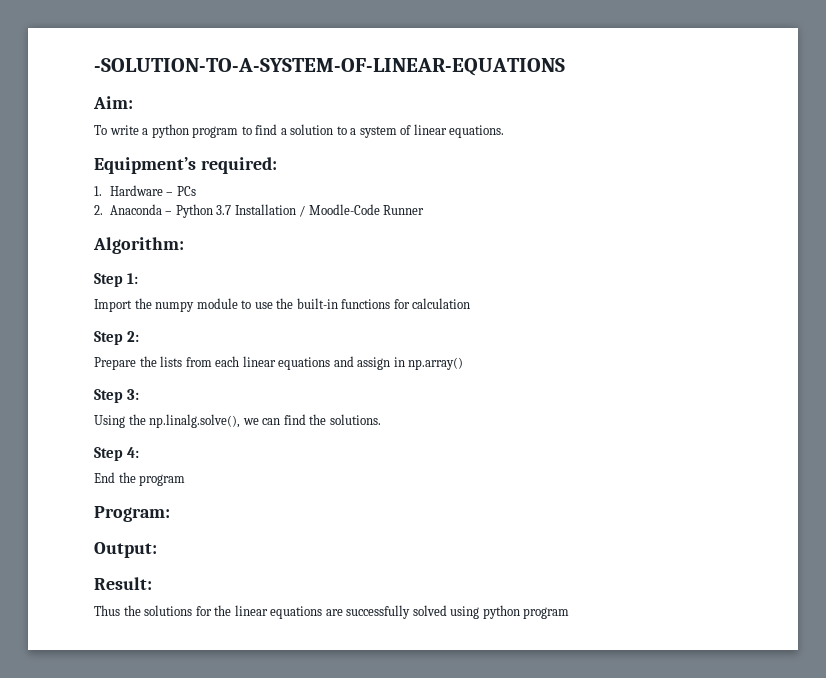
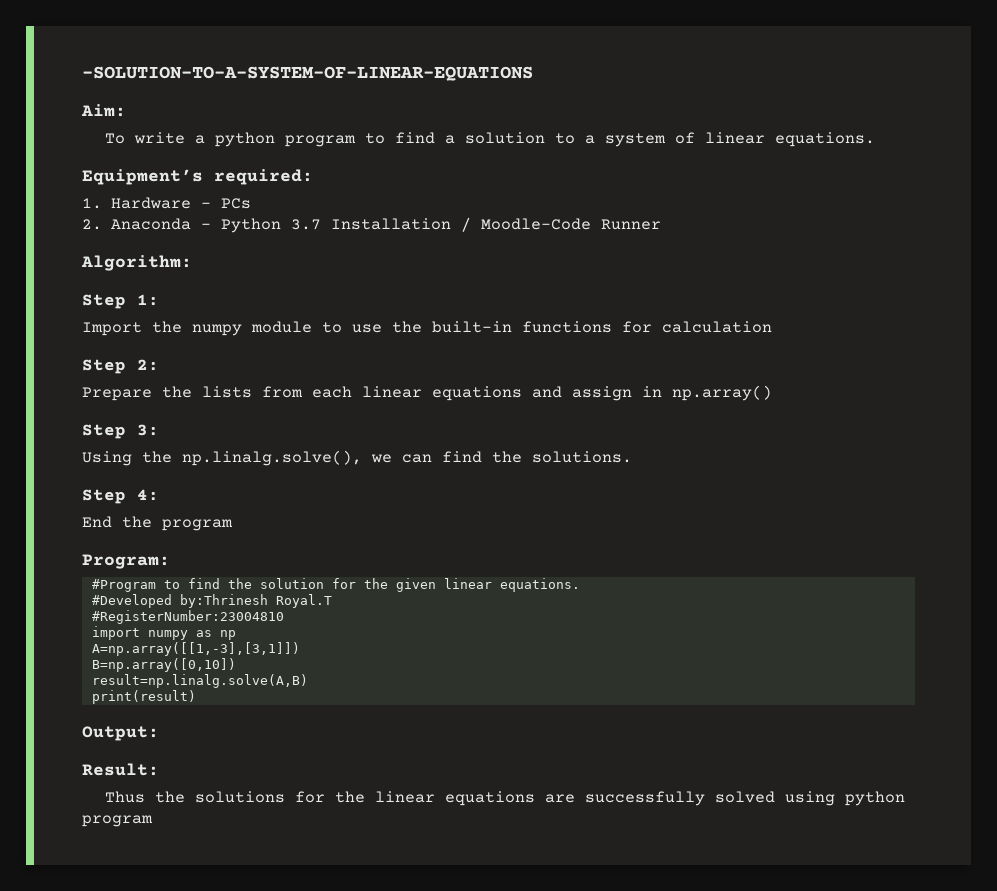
(170, 514) none -> [91,578,580,592] [91,594,332,608] [91,610,284,624] [91,626,236,640] [91,642,300,656] [91,658,236,672] [91,674,308,688] [91,690,196,704] // #Program to find the solution for the given linear equations. // #Developed by:Thrinesh Royal.T // #RegisterNumber:23004810 // import numpy as np // A=np.array([[1,-3],[3,1]]) // B=np.array([0,10]) // result=np.linalg.solve(A,B) // print(result)

